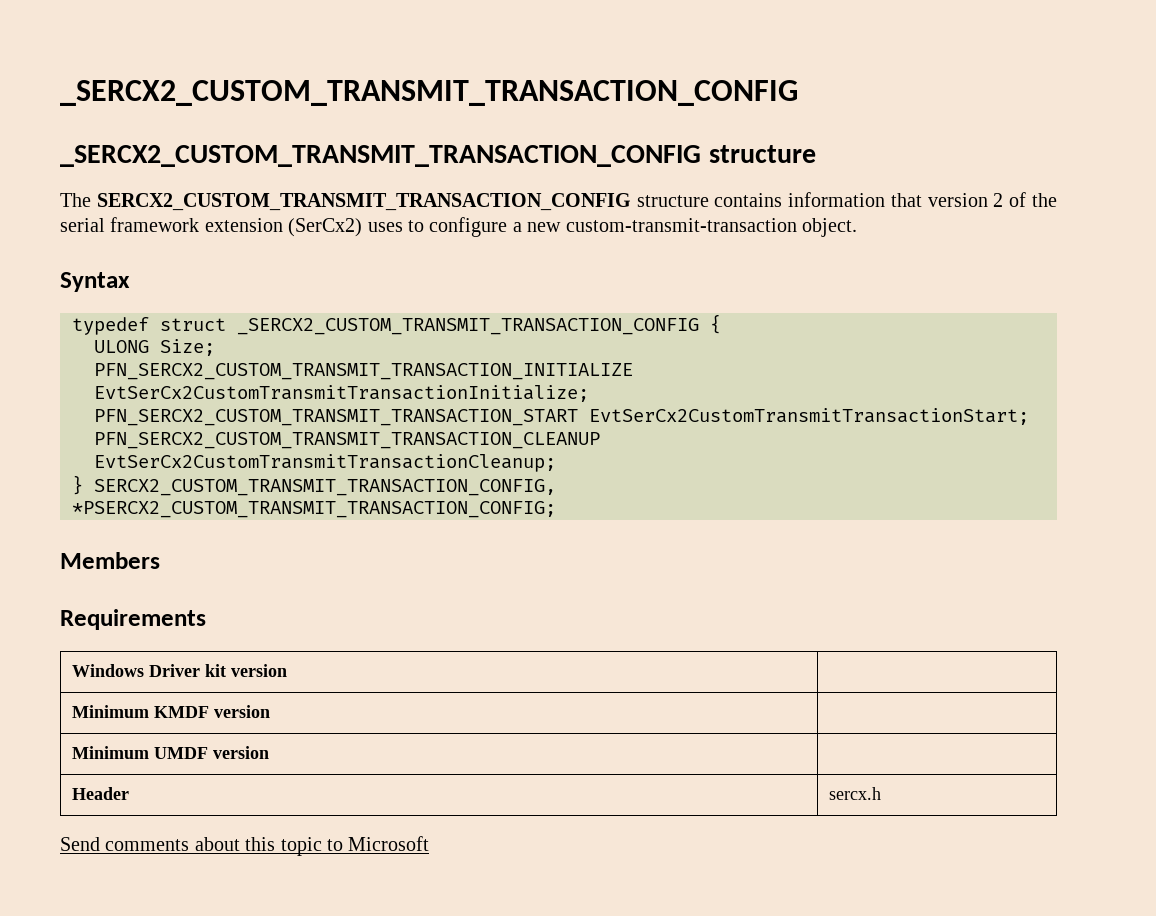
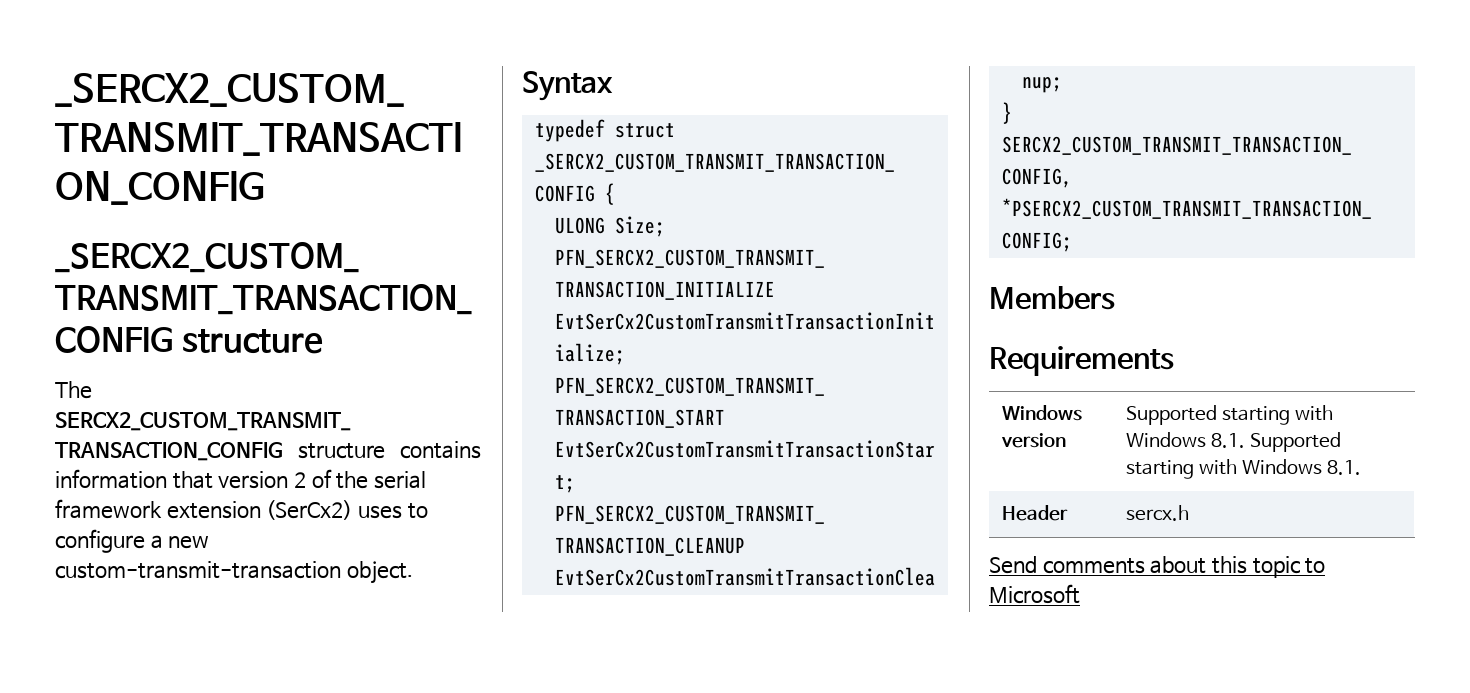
[148,664,287,677] [71,705,270,718] [71,746,269,759] Driver kit version | // Minimum KMDF version | // Minimum UMDF version | -> [1001,433,1067,448] [1126,405,1334,425] [1126,432,1342,452] [1126,459,1362,479] version | Supported starting with Windows 8.1. Supported starting with Windows 8.1.

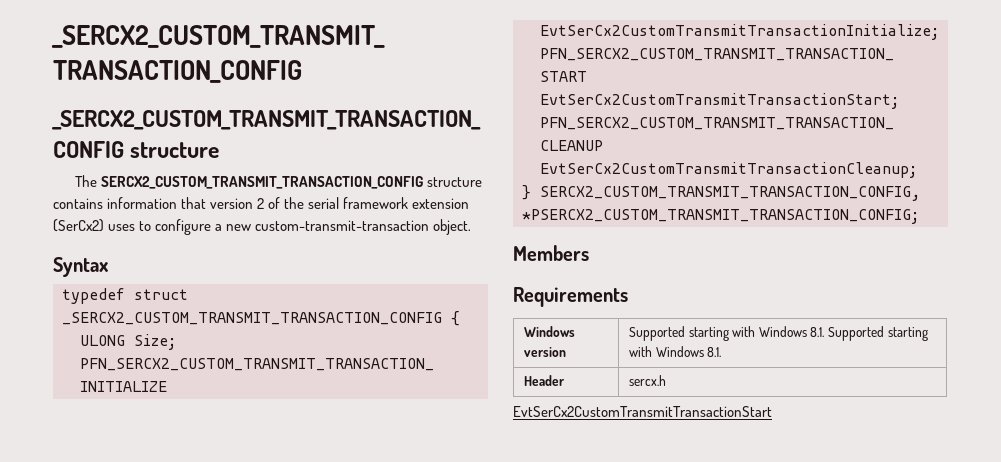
[989,556,1326,578] [989,584,1080,604] Send comments about this topic to Microsoft -> [513,406,772,417] EvtSerCx2CustomTransmitTransactionStart

